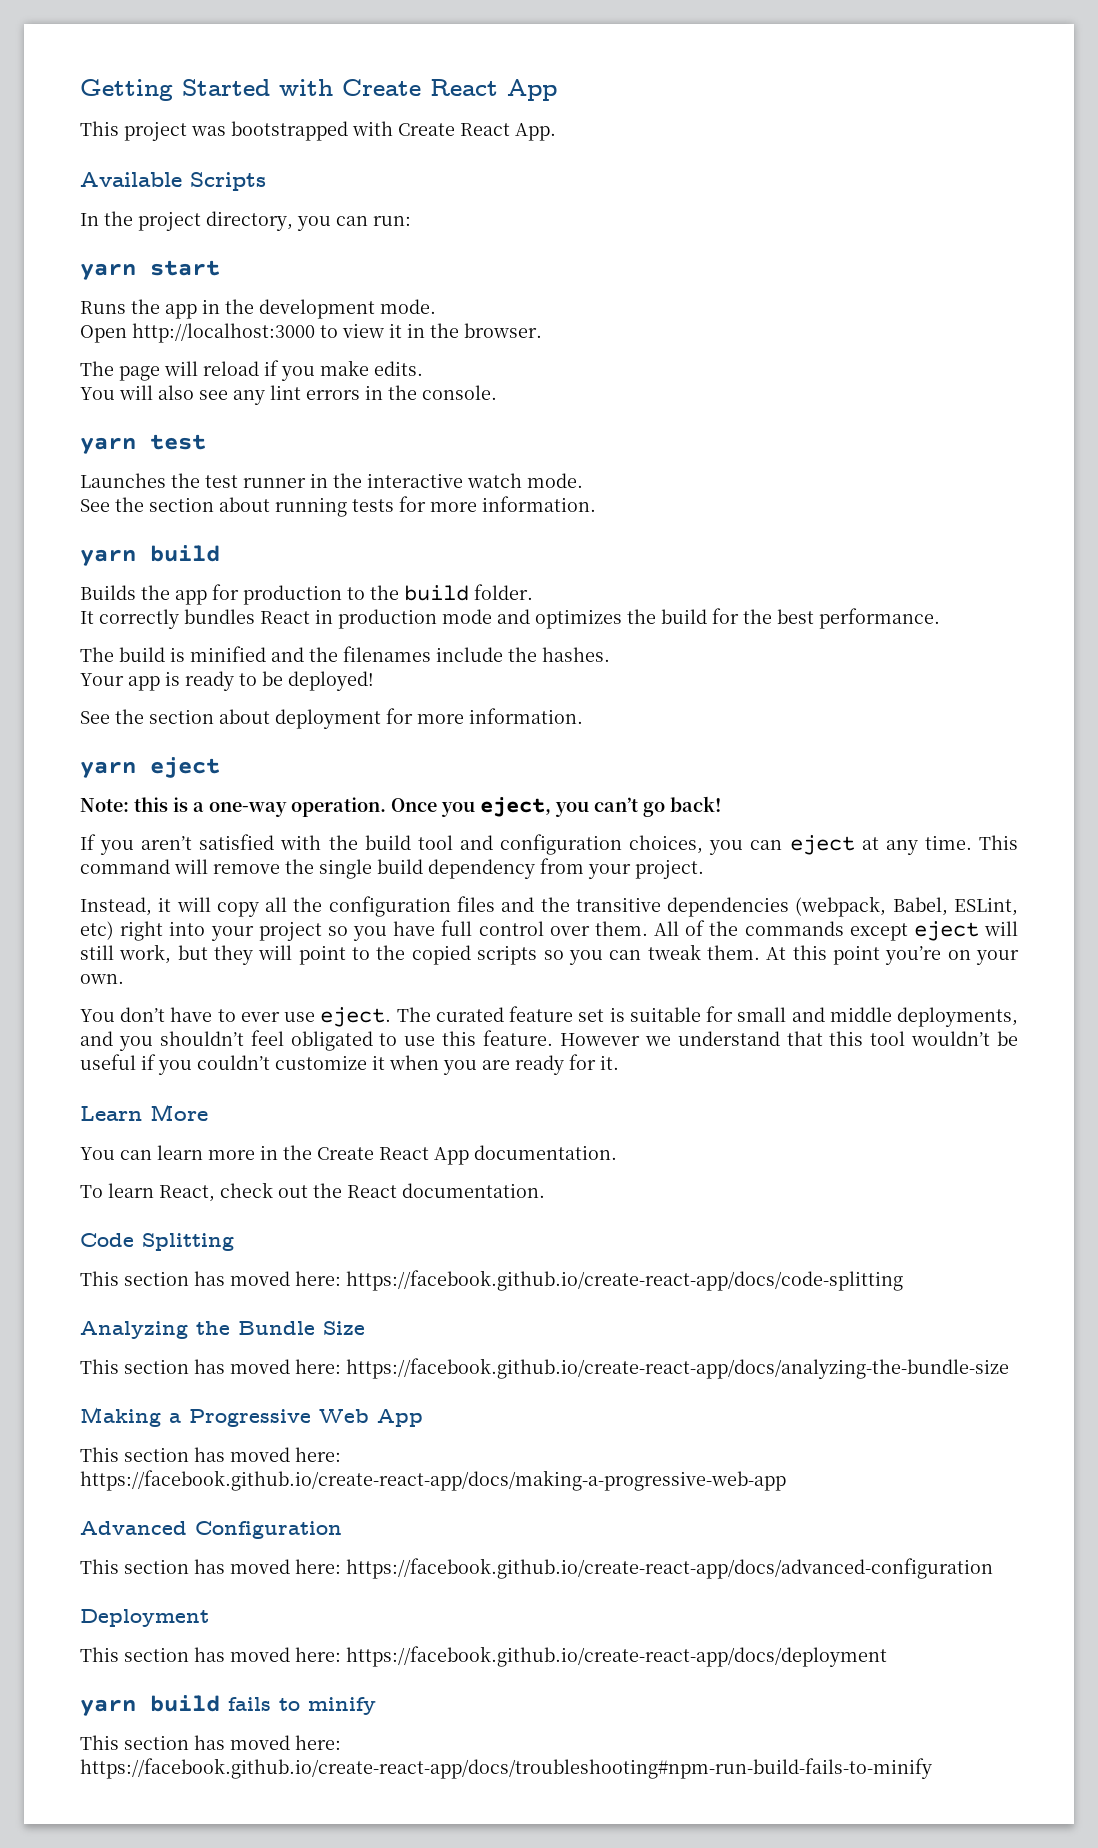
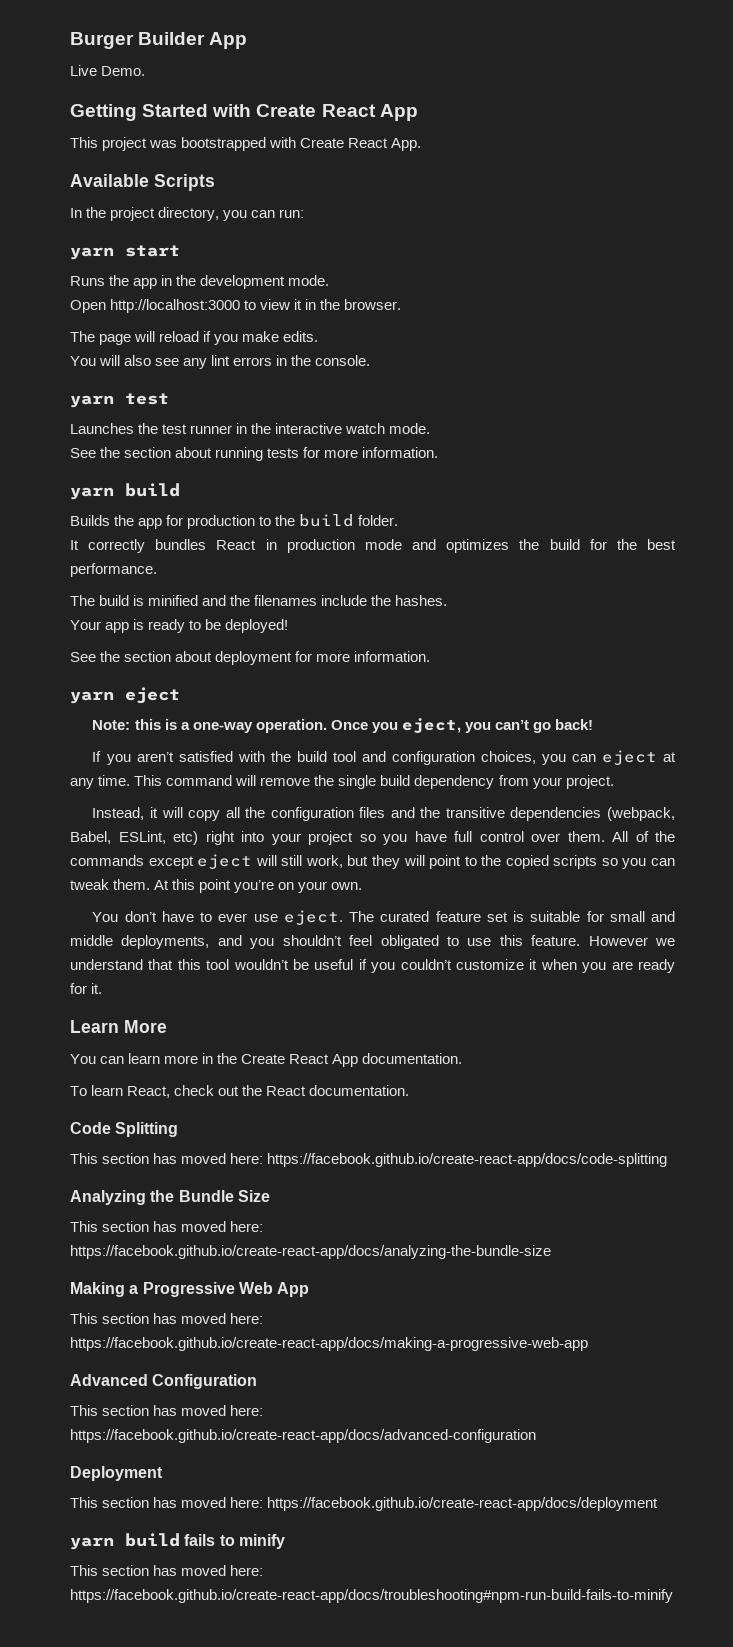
(80, 90) none -> [70,32,248,49] [70,65,146,76] Burger Builder App // Live Demo. //

